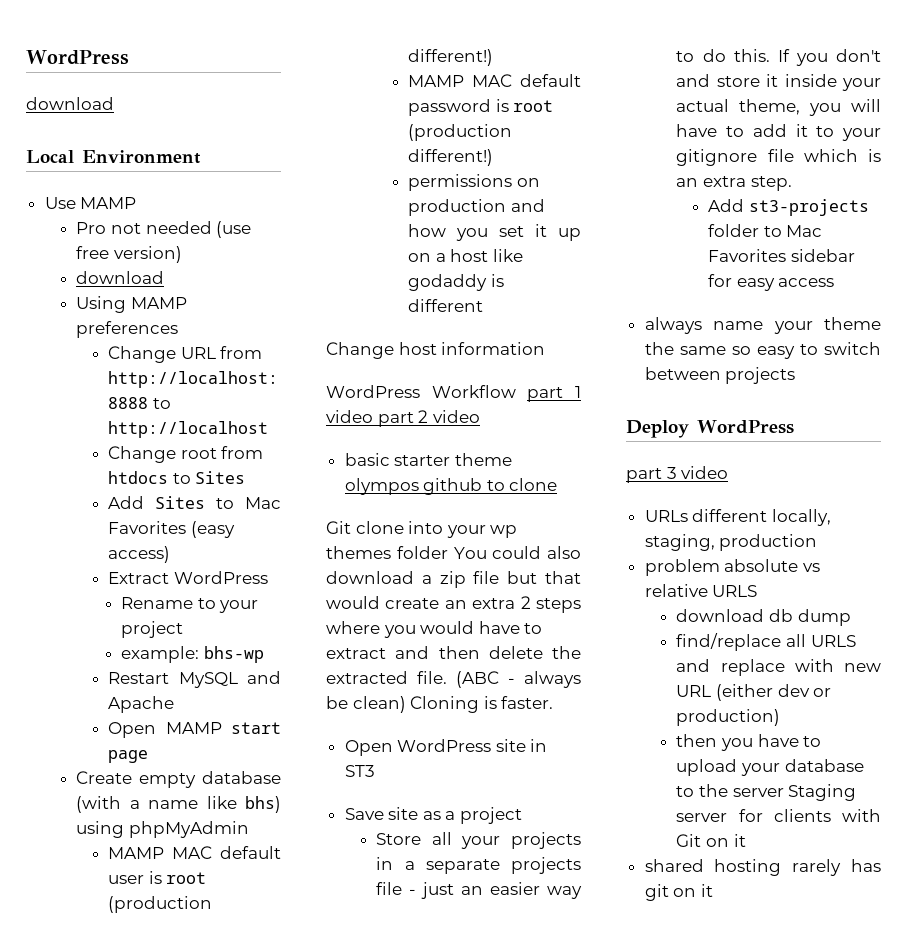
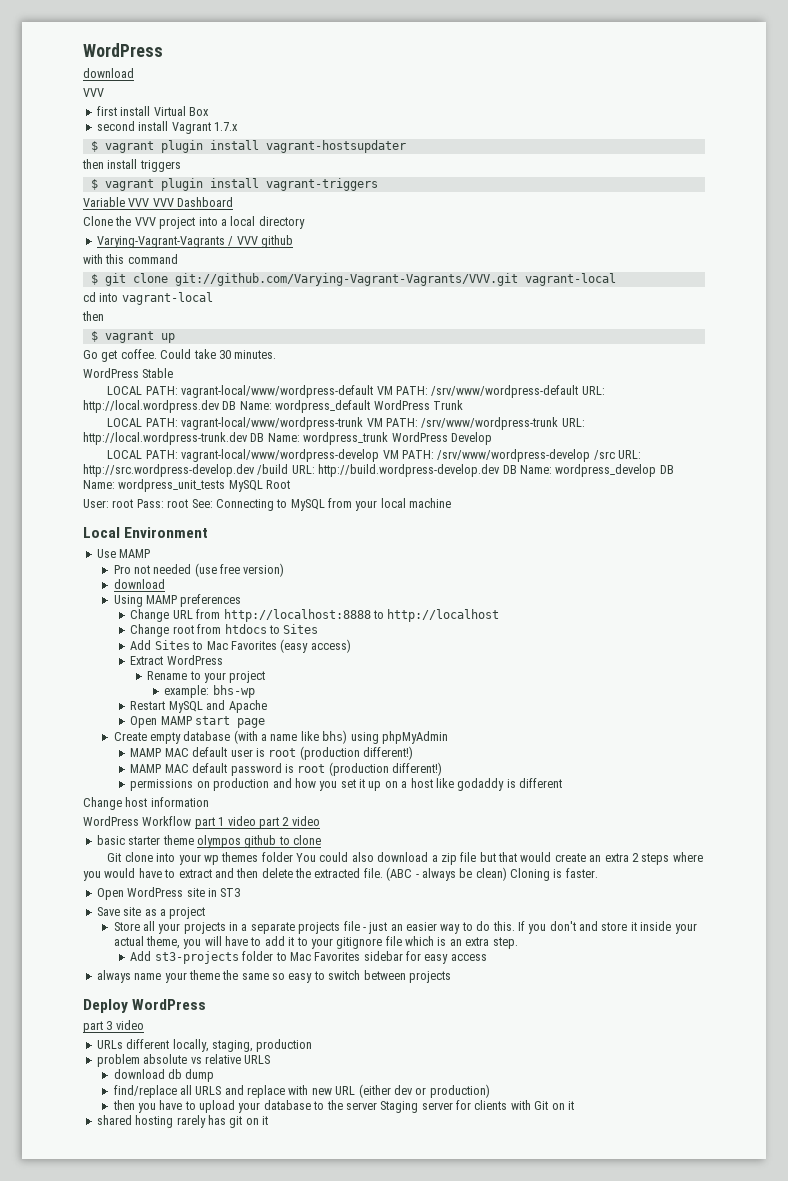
(114, 103) none -> [83,88,104,97] [96,106,209,116] [96,121,238,134] [90,140,406,153] [82,159,181,172] [90,178,378,191] [83,197,234,207] [83,216,305,229] [96,235,293,248] [83,254,178,264] [90,273,616,286] [83,292,213,305] [82,311,104,321] [90,331,175,343] [83,349,277,362] [83,368,174,378] [107,385,605,398] [83,400,463,413] [107,417,585,430] [83,432,492,445] [107,449,642,462] [83,464,674,477] [83,479,291,492] [83,498,452,511] // VVV // first install Virtual Box // second install Vagrant 1.7.x // $ vagrant plugin install vagrant-hostsupdater // then install triggers // $ vagrant plugin install vagrant-triggers // Variable VVV VVV Dashboard // Clone the VVV project into a local directory // Varying-Vagrant-Vagrants / VVV github // with this command // $ git clone git://github.com/Varying-Vagrant-Vagrants/VVV.git vagrant-local // cd into vagrant-local // then // $ vagrant up // Go get coffee. Could take 30 minutes. // WordPress Stable // LOCAL PATH: vagrant-local/www/wordpress-default VM PATH: /srv/www/wordpress-default URL: http://local.wordpress.dev DB Name: wordpress_default WordPress Trunk // LOCAL PATH: vagrant-local/www/wordpress-trunk VM PATH: /srv/www/wordpress-trunk URL: http://local.wordpress-trunk.dev DB Name: wordpress_trunk WordPress Develop // LOCAL PATH: vagrant-local/www/wordpress-develop VM PATH: /srv/www/wordpress-develop /src URL: http://src.wordpress-develop.dev /build URL: http://build.wordpress-develop.dev DB Name: wordpress_develop DB Name: wordpress_unit_tests MySQL Root // User: root Pass: root See: Connecting to MySQL from your local machine

